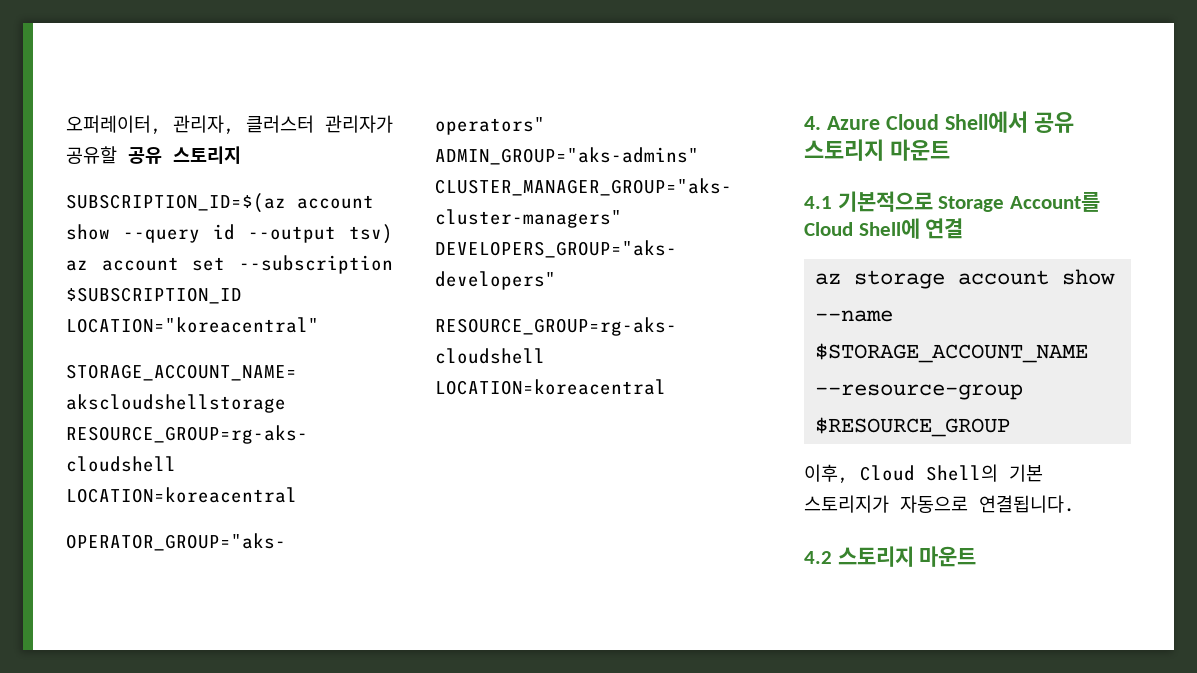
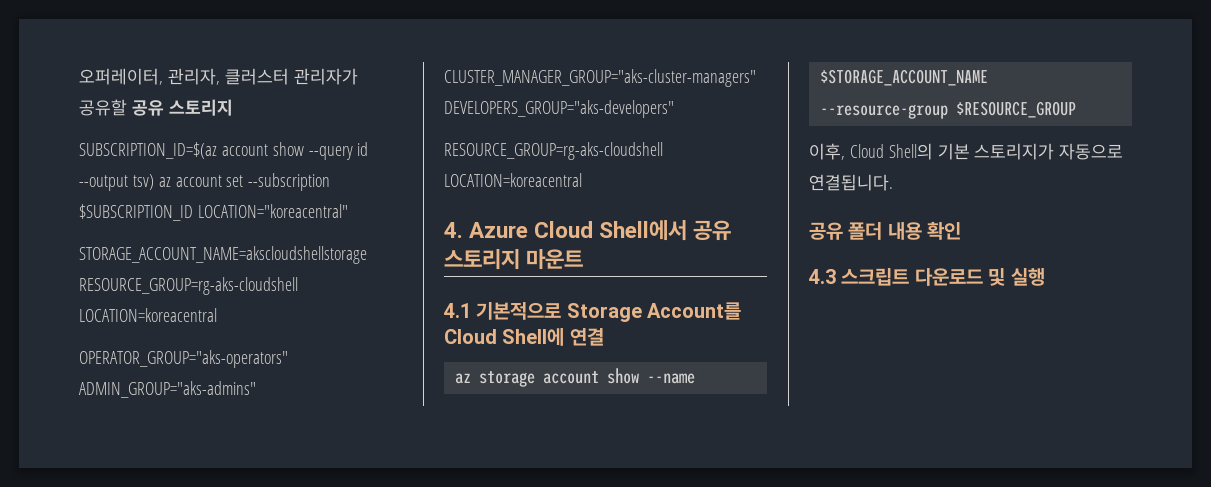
[804,546,977,567] 4.2 스토리지 마운트 -> [809,221,962,240] [809,268,1045,286] 공유 폴더 내용 확인 // 4.3 스크립트 다운로드 및 실행

